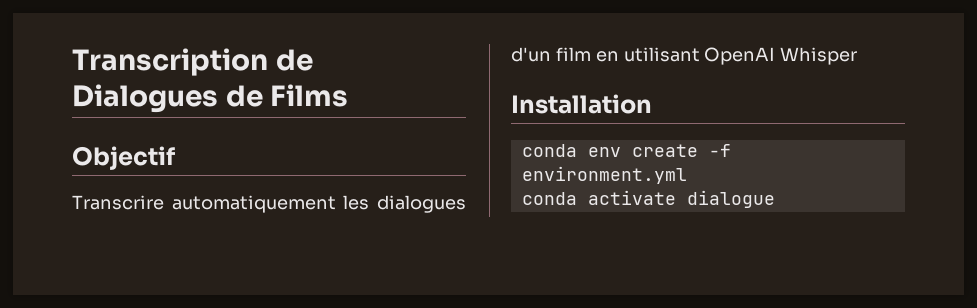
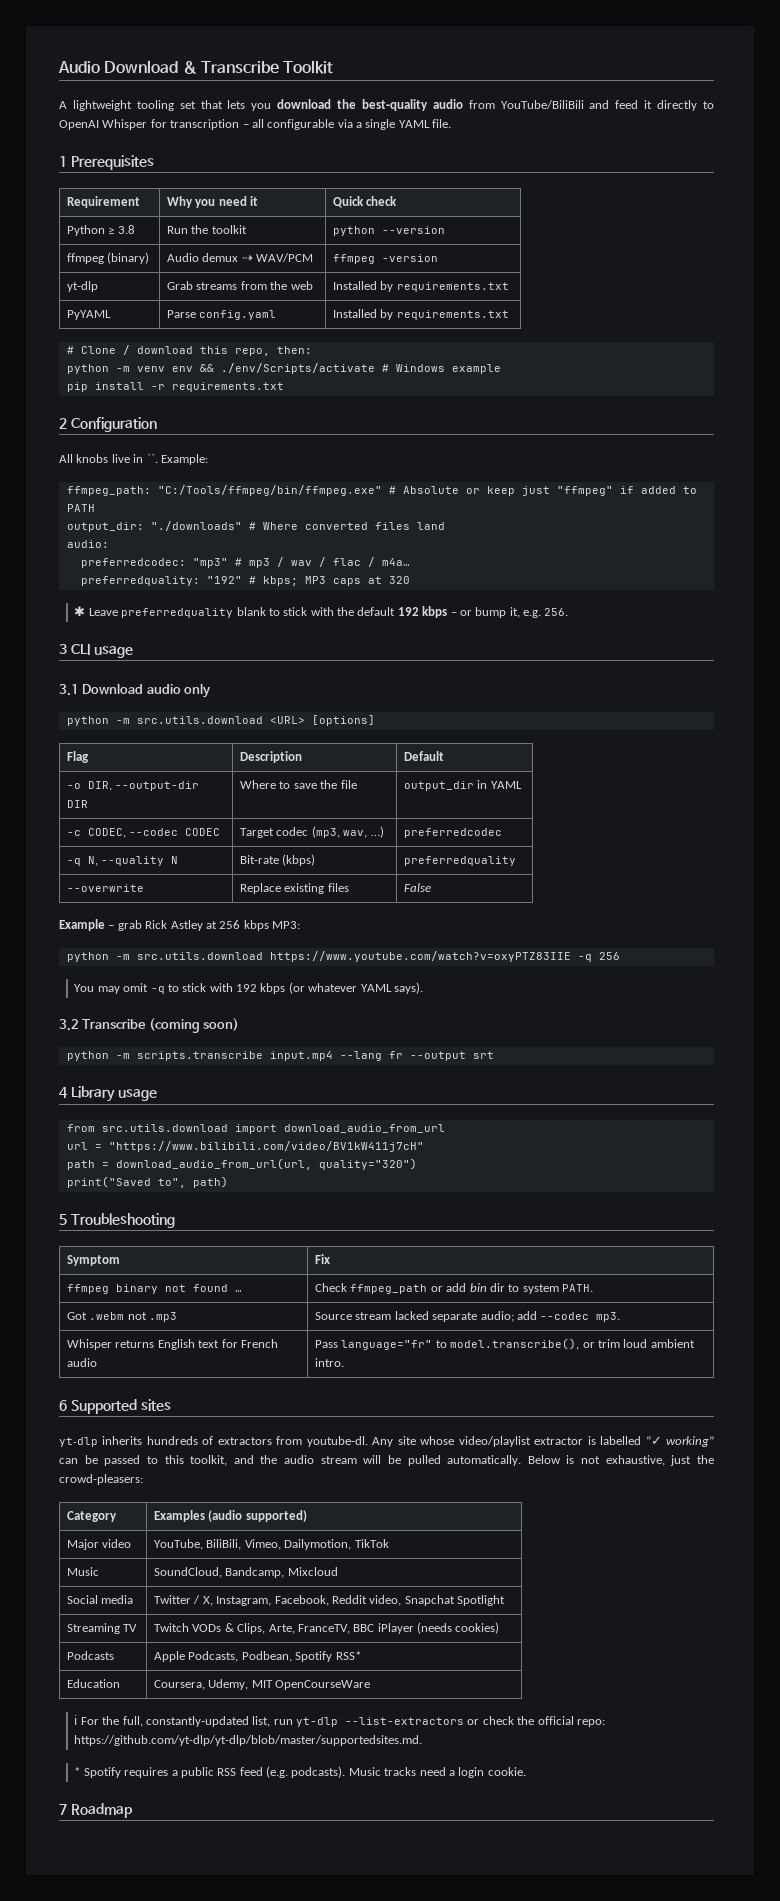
[72,48,313,76] [72,84,349,113] [72,146,176,170] [72,195,466,213] [511,47,858,65] [511,94,652,114] [521,144,731,157] [521,166,687,184] [521,190,775,208] Transcription de Dialogues de Films // Objectif // Transcrire automatiquement les dialogues d'un film en utilisant OpenAI Whisper // Installation // conda env create -f environment.yml // conda activate dialogue -> [58,60,334,74] [59,99,714,111] [59,119,452,130] [59,155,154,170] [67,196,141,208] [167,196,259,208] [333,196,398,208] [67,225,135,236] [167,225,247,234] [333,226,446,236] [67,252,150,264] [167,253,314,262] [333,254,439,264] [67,281,99,292] [167,281,313,290] [333,281,509,292] [67,310,112,320] [167,310,277,320] [333,309,509,320] [66,345,312,356] [66,363,501,374] [66,382,284,392] [59,417,157,432] [59,454,208,465] [66,485,697,496] [66,504,95,512] [66,521,445,532] [66,540,109,548] [80,557,410,568] [80,576,410,586] [74,606,569,618] [59,644,133,658] [59,683,212,698] [66,715,375,726] [67,751,90,763] [240,751,303,763] [404,751,445,761] [67,781,200,791] [67,800,89,808] [240,780,357,789] [404,780,522,791] [67,828,221,838] [240,826,384,838] [404,828,503,838] [67,856,179,866] [240,854,316,866] [404,856,517,866] [67,884,145,892] [240,883,349,894] [404,883,432,892] [59,919,300,931] [66,951,620,962] [74,982,423,994] [59,1018,240,1033] [66,1051,494,1061] [59,1086,157,1102] [66,1124,445,1134] [66,1141,424,1152] [66,1158,417,1170] [66,1176,228,1188] [59,1213,175,1228] [67,1255,121,1266] [315,1254,331,1264] [67,1284,243,1294] [315,1283,594,1294] [67,1312,178,1322] [315,1311,621,1322] [67,1339,278,1350] [67,1358,98,1367] [315,1338,695,1350] [315,1358,345,1367] [59,1399,171,1414] [59,1436,714,1447] [59,1455,715,1466] [59,1474,143,1485] [67,1511,118,1522] [154,1510,307,1522] [67,1539,132,1550] [154,1539,389,1550] [67,1567,100,1576] [154,1567,338,1578] [67,1595,134,1604] [154,1595,506,1606] [67,1623,138,1634] [154,1622,500,1634] [67,1651,115,1660] [154,1651,361,1662] [67,1679,121,1688] [154,1679,371,1690] [74,1715,605,1727] [74,1735,423,1746] [74,1766,526,1778] [59,1803,133,1818] Audio Download & Transcribe Toolkit // A lightweight tooling set that lets you download the best‑quality audio from YouTube/BiliBili and feed it directly to OpenAI Whisper for transcription – all configurable via a single YAML file. // 1 Prerequisites // Requirement | Why you need it | Quick check // Python ≥ 3.8 | Run the toolkit | python --version // ffmpeg (binary) | Audio demux ⇢ WAV/PCM | ffmpeg -version // yt‑dlp | Grab streams from the web | Installed by requirements.txt // PyYAML | Parse config.yaml | Installed by requirements.txt // # Clone / download this repo, then: // python -m venv env && ./env/Scripts/activate # Windows example // pip install -r requirements.txt // 2 Configuration // All knobs live in ``. Example: // ffmpeg_path: "C:/Tools/ffmpeg/bin/ffmpeg.exe" # Absolute or keep just "ffmpeg" if added to PATH // output_dir: "./downloads" # Where converted files land // audio: // preferredcodec: "mp3" # mp3 / wav / flac / m4a… // preferredquality: "192" # kbps; MP3 caps at 320 // ✱ Leave preferredquality blank to stick with the default 192 kbps – or bump it, e.g. 256. // 3 CLI usage // 3.1 Download audio only // python -m src.utils.download <URL> [options] // Flag | Description | Default // -o DIR, --output-dir DIR | Where to save the file | output_dir in YAML // -c CODEC, --codec CODEC | Target codec (mp3, wav, …) | preferredcodec // -q N, --quality N | Bit‑rate (kbps) | preferredquality // --overwrite | Replace existing files | False // Example – grab Rick Astley at 256 kbps MP3: // python -m src.utils.download https://www.youtube.com/watch?v=oxyPTZ83IIE -q 256 // You may omit -q to stick with 192 kbps (or whatever YAML says). // 3.2 Transcribe (coming soon) // python -m scripts.transcribe input.mp4 --lang fr --output srt // 4 Library usage // from src.utils.download import download_audio_from_url // url = "https://www.bilibili.com/video/BV1kW411j7cH" // path = download_audio_from_url(url, quality="320") // print("Saved to", path) // 5 Troubleshooting // Symptom | Fix // ffmpeg binary not found … | Check ffmpeg_path or add bin dir to system PATH. // Got .webm not .mp3 | Source stream lacked separate audio; add --codec mp3. // Whisper returns English text for French audio | Pass language="fr" to model.transcribe(), or trim loud ambient intro. // 6 Supported sites // yt‑dlp inherits hundreds of extractors from youtube‑dl. Any site whose video/playlist extractor is labelled “✓ working” can be passed to this toolkit, and the audio stream will be pulled automatically. Below is not exhaustive, just the crowd‑pleasers: // Category | Examples (audio supported) // Major video | YouTube, BiliBili, Vimeo, Dailymotion, TikTok // Music | SoundCloud, Bandcamp, Mixcloud // Social media | Twitter / X, Instagram, Facebook, Reddit video, Snapchat Spotlight // Streaming TV | Twitch VODs & Clips, Arte, FranceTV, BBC iPlayer (needs cookies) // Podcasts | Apple Podcasts, Podbean, Spotify RSS* // Education | Coursera, Udemy, MIT OpenCourseWare // ℹ For the full, constantly‑updated list, run yt-dlp --list-extractors or check the official repo: https://github.com/yt-dlp/yt-dlp/blob/master/supportedsites.md. // * Spotify requires a public RSS feed (e.g. podcasts). Music tracks need a login cookie. // 7 Roadmap

